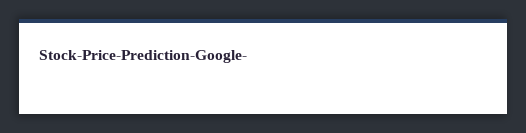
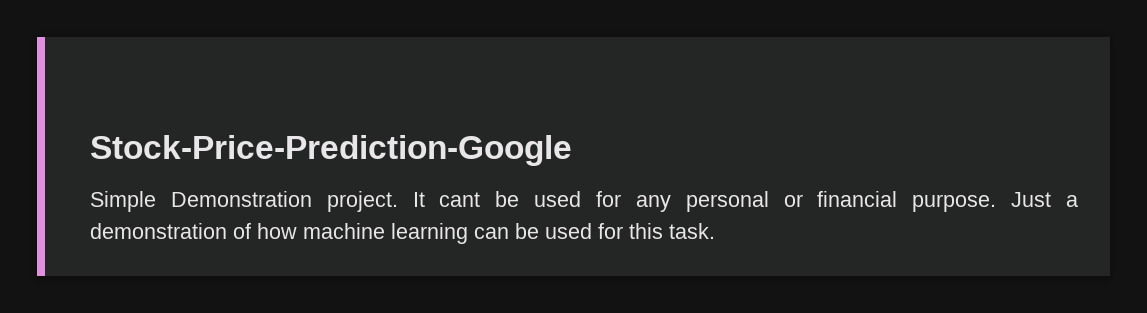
[39,50,247,63] Stock-Price-Prediction-Google- -> [90,135,572,166] [90,191,1078,212] [90,223,715,244] Stock-Price-Prediction-Google // Simple Demonstration project. It cant be used for any personal or financial purpose. Just a demonstration of how machine learning can be used for this task.

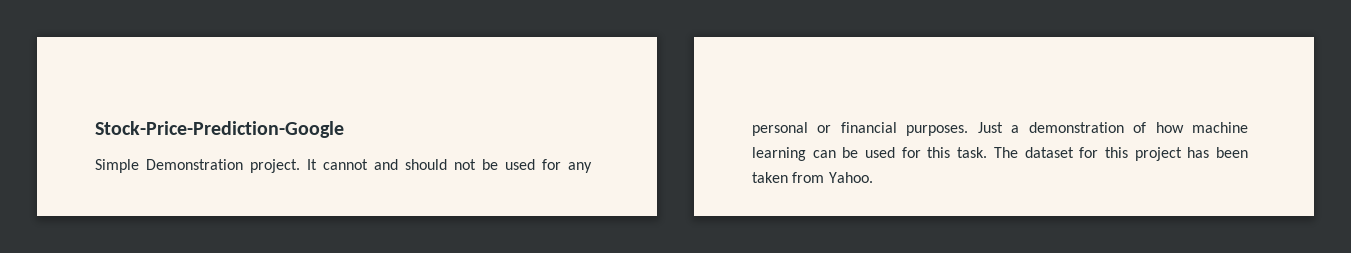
[439,192,481,207] cant -> [323,159,476,170] cannot and should not
[912,194,997,212] purpose. -> [906,125,969,136] purposes.
(715, 231) none -> [993,147,1248,161] [752,172,873,183] The dataset for this project has been taken from Yahoo.

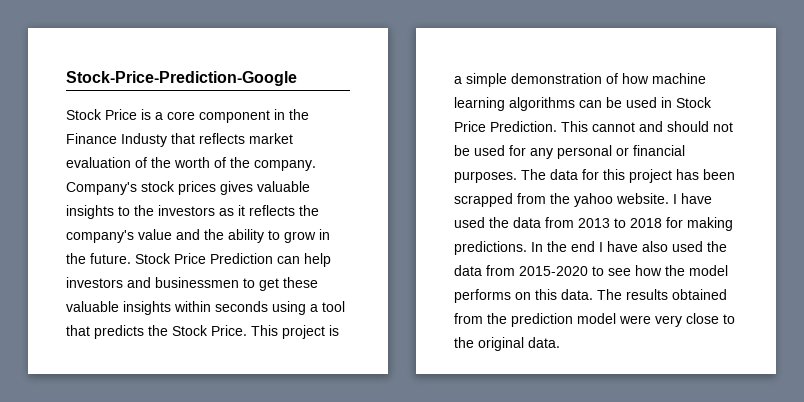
[95,159,317,173] Simple Demonstration project. It -> [66,109,309,123] [66,133,293,147] [66,157,316,171] [66,181,310,195] [66,205,319,219] [66,229,330,243] [66,253,331,267] [66,277,318,291] [66,301,345,315] [66,325,339,339] [454,73,706,87] [454,97,712,111] [454,121,588,132] Stock Price is a core component in the Finance Industy that reflects market evaluation of the worth of the company. Company's stock prices gives valuable insights to the investors as it reflects the company's value and the ability to grow in the future. Stock Price Prediction can help investors and businessmen to get these valuable insights within seconds using a tool that predicts the Stock Price. This project is a simple demonstration of how machine learning algorithms can be used in Stock Price Prediction. This
[977,122,1248,133] [752,147,1074,161] Just a demonstration of how machine learning can be used for this task. The dataset -> [521,169,578,180] The data
[752,172,873,183] taken from Yahoo. -> [454,193,712,207] [454,217,733,231] [454,241,727,255] [454,265,728,276] [454,289,727,303] [454,313,735,327] [454,337,560,351] scrapped from the yahoo website. I have used the data from 2013 to 2018 for making predictions. In the end I have also used the data from 2015-2020 to see how the model performs on this data. The results obtained from the prediction model were very close to the original data.

